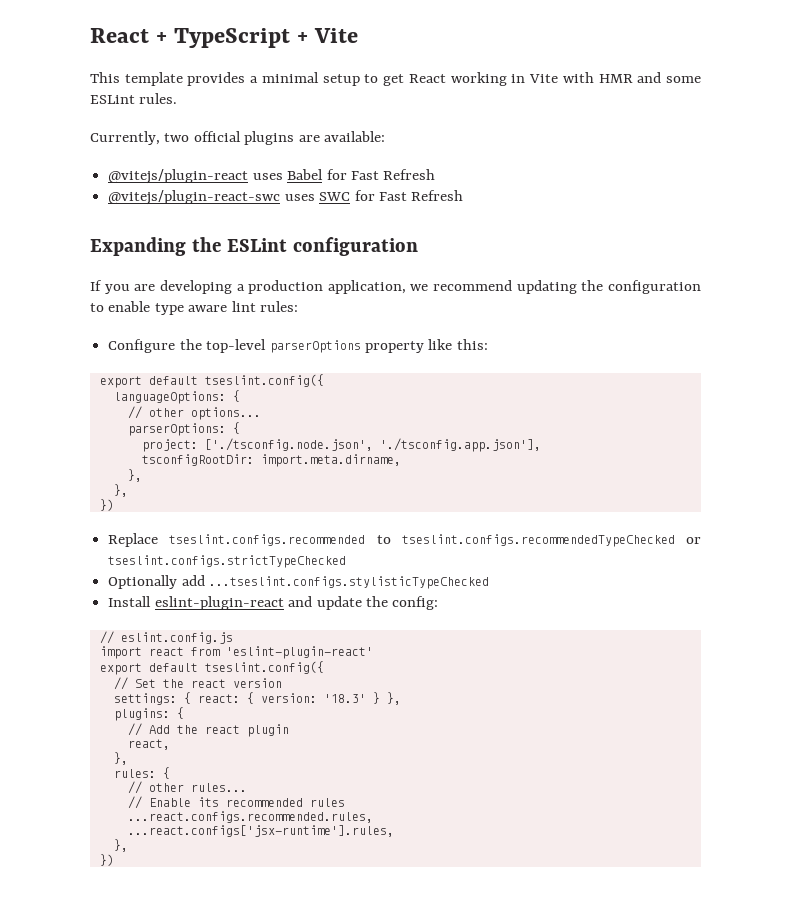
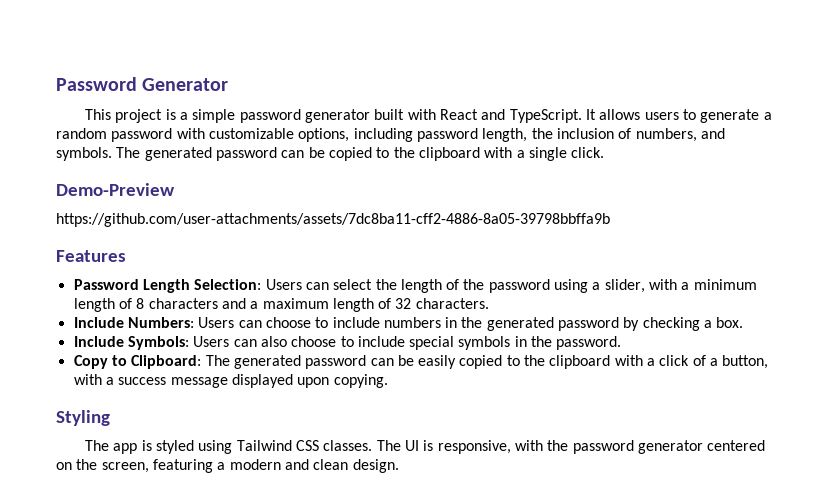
[90,28,359,48] [90,72,702,86] [90,93,178,104] [90,131,386,145] [108,169,436,184] [108,190,464,205] [90,237,418,256] [90,280,701,294] [90,301,299,315] [108,339,488,353] [99,374,324,388] [113,390,240,404] [127,406,261,420] [127,422,240,436] [141,438,541,452] [141,454,401,467] [127,469,142,482] [113,484,128,497] [99,499,114,511] [108,533,702,547] [108,555,347,568] [108,575,490,589] [108,596,439,610] [99,631,233,644] [99,646,373,659] [99,661,324,675] [113,677,282,690] [113,692,401,705] [113,707,184,721] [127,723,289,737] [127,739,170,750] [113,752,128,765] [113,767,170,779] [127,781,247,794] [127,796,345,809] [127,811,373,823] [127,825,394,837] [113,839,128,852] [99,854,114,866] React + TypeScript + Vite // This template provides a minimal setup to get React working in Vite with HMR and some ESLint rules. // Currently, two official plugins are available: // @vitejs/plugin-react uses Babel for Fast Refresh // @vitejs/plugin-react-swc uses SWC for Fast Refresh // Expanding the ESLint configuration // If you are developing a production application, we recommend updating the configuration to enable type aware lint rules: // Configure the top-level parserOptions property like this: // export default tseslint.config({ // languageOptions: { // // other options... // parserOptions: { // project: ['./tsconfig.node.json', './tsconfig.app.json'], // tsconfigRootDir: import.meta.dirname, // }, // }, // }) // Replace tseslint.configs.recommended to tseslint.configs.recommendedTypeChecked or tseslint.configs.strictTypeChecked // Optionally add ...tseslint.configs.stylisticTypeChecked // Install eslint-plugin-react and update the config: // // eslint.config.js // import react from 'eslint-plugin-react' // export default tseslint.config({ // // Set the react version // settings: { react: { version: '18.3' } }, // plugins: { // // Add the react plugin // react, // }, // rules: { // // other rules... // // Enable its recommended rules // ...react.configs.recommended.rules, // ...react.configs['jsx-runtime'].rules, // }, // }) -> [56,77,229,91] [85,109,772,123] [56,128,725,142] [56,147,605,161] [56,183,175,196] [56,213,610,227] [56,250,126,262] [73,279,757,293] [73,298,489,312] [73,317,744,331] [73,336,622,350] [73,355,769,369] [73,374,388,388] [56,410,110,426] [85,440,766,454] [56,459,399,473] Password Generator // This project is a simple password generator built with React and TypeScript. It allows users to generate a random password with customizable options, including password length, the inclusion of numbers, and symbols. The generated password can be copied to the clipboard with a single click. // Demo-Preview // https://github.com/user-attachments/assets/7dc8ba11-cff2-4886-8a05-39798bbffa9b // Features // Password Length Selection: Users can select the length of the password using a slider, with a minimum length of 8 characters and a maximum length of 32 characters. // Include Numbers: Users can choose to include numbers in the generated password by checking a box. // Include Symbols: Users can also choose to include special symbols in the password. // Copy to Clipboard: The generated password can be easily copied to the clipboard with a click of a button, with a success message displayed upon copying. // Styling // The app is styled using Tailwind CSS classes. The UI is responsive, with the password generator centered on the screen, featuring a modern and clean design.

